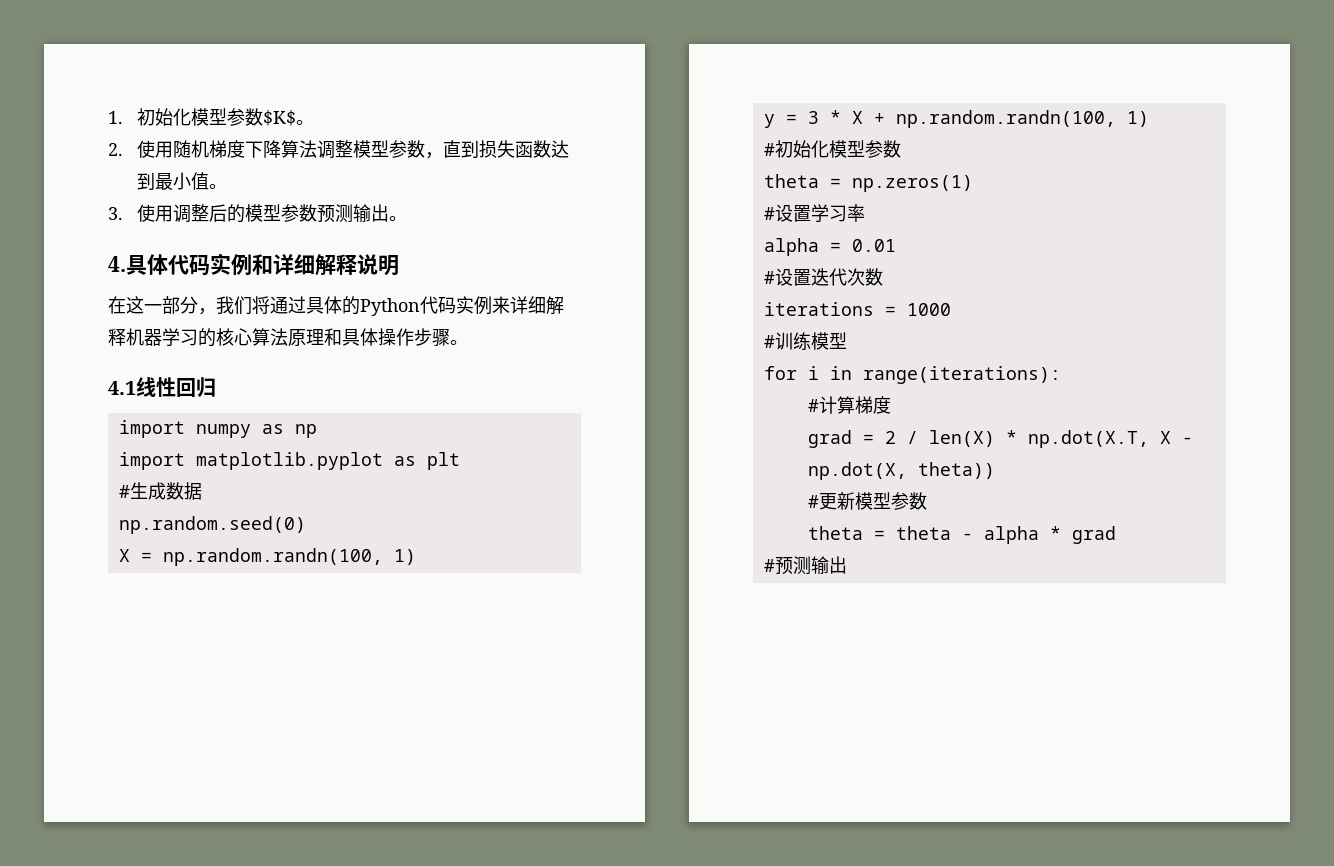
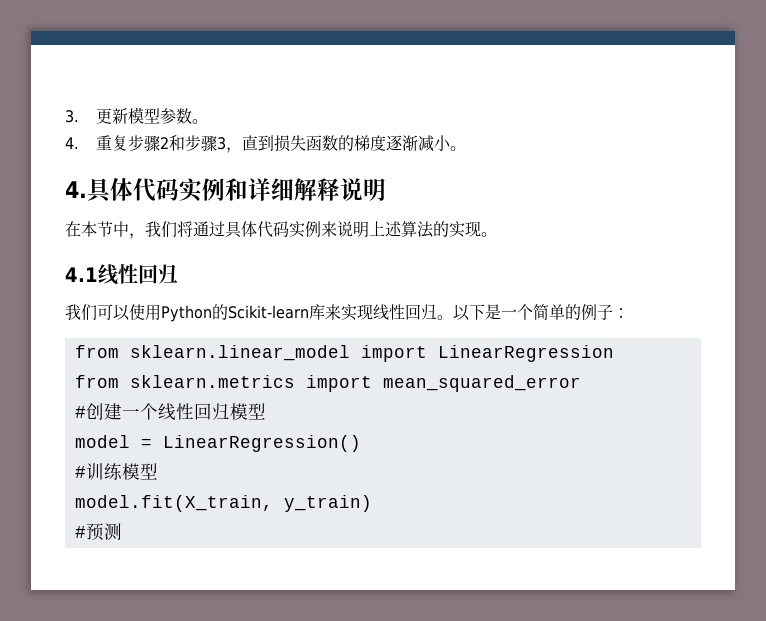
[108,108,314,126] [108,140,569,159] [136,172,227,190] [108,204,389,223] 1.初始化模型参数$K$。 // 2.使用随机梯度下降算法调整模型参数，直到损失函数达到最小值。 // 3.使用调整后的模型参数预测输出 -> [65,107,208,124] [65,135,451,153] 3.更新模型参数。 // 4.重复步骤2和步骤3，直到损失函数的梯度逐渐减小
[126,296,198,314] 这一部分 -> [81,221,129,237] 本节中
[342,296,420,316] 的Python -> (257, 229) none
[510,296,564,315] [108,328,468,347] [108,377,216,398] [118,420,317,438] [118,452,460,470] [118,482,202,500] [118,516,306,534] [118,548,416,566] [763,110,1149,128] [763,140,901,158] [763,174,973,192] [763,204,865,222] [763,238,896,256] [763,268,883,286] [763,302,951,316] [763,332,847,350] [763,366,1061,384] [807,396,891,414] [807,430,1193,448] [807,462,995,480] [807,492,927,510] [807,526,1116,544] 详细解释机器学习的核心算法原理和具体操作步骤。 // 4.1线性回归 // import numpy as np // import matplotlib.pyplot as plt // #生成数据 // np.random.seed(0) // X = np.random.randn(100, 1) // y = 3 * X + np.random.randn(100, 1) // #初始化模型参数 // theta = np.zeros(1) // #设置学习率 // alpha = 0.01 // #设置迭代次数 // iterations = 1000 // #训练模型 // for i in range(iterations): // #计算梯度 // grad = 2 / len(X) * np.dot(X.T, X - np.dot(X, theta)) // #更新模型参数 // theta = theta - alpha * grad -> [337,221,497,238] [65,264,178,285] [65,304,629,322] [74,345,614,362] [74,375,581,392] [74,403,266,421] [74,435,361,452] [74,463,158,480] [74,495,372,512] 说明上述算法的实现。 // 4.1线性回归 // 我们可以使用Python的Scikit-learn库来实现线性回归。以下是一个简单的例子： // from sklearn.linear_model import LinearRegression // from sklearn.metrics import mean_squared_error // #创建一个线性回归模型 // model = LinearRegression() // #训练模型 // model.fit(X_train, y_train)
[810,556,847,575] 输出 -> (122, 531) none

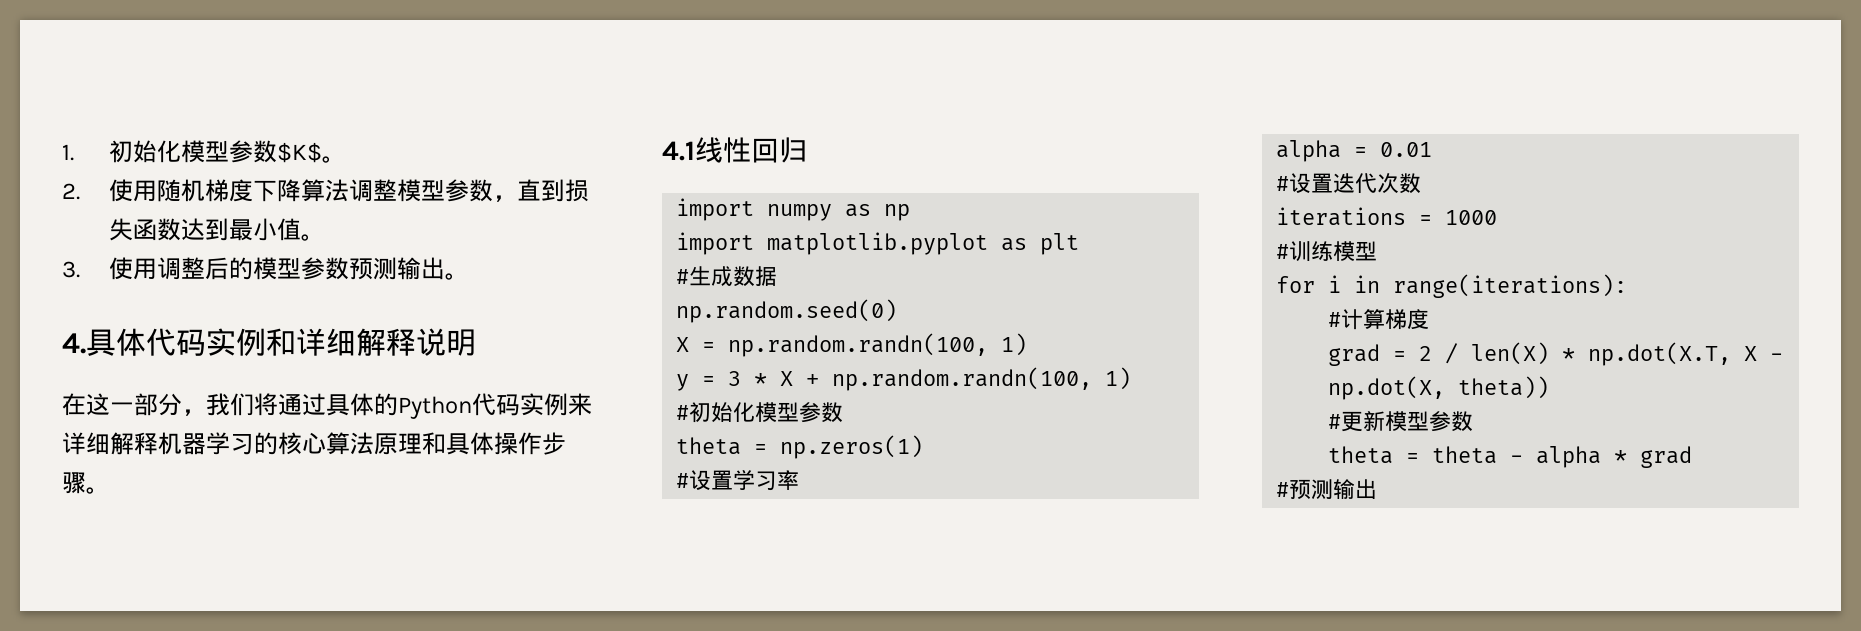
[65,107,208,124] [65,135,451,153] 3.更新模型参数。 // 4.重复步骤2和步骤3，直到损失函数的梯度逐渐减小 -> [62,140,346,163] [62,179,589,202] [108,218,325,241] [62,257,445,280] 1.初始化模型参数$K$。 // 2.使用随机梯度下降算法调整模型参数，直到损失函数达到最小值。 // 3.使用调整后的模型参数预测输出
[81,221,129,237] 本节中 -> [86,393,182,416] 这一部分
(257, 229) none -> [374,393,472,419] 的Python
[337,221,497,238] [65,264,178,285] [65,304,629,322] [74,345,614,362] [74,375,581,392] [74,403,266,421] [74,435,361,452] [74,463,158,480] [74,495,372,512] 说明上述算法的实现。 // 4.1线性回归 // 我们可以使用Python的Scikit-learn库来实现线性回归。以下是一个简单的例子： // from sklearn.linear_model import LinearRegression // from sklearn.metrics import mean_squared_error // #创建一个线性回归模型 // model = LinearRegression() // #训练模型 // model.fit(X_train, y_train) -> [62,432,566,455] [62,472,110,494] [662,137,807,163] [676,198,911,221] [676,232,1080,255] [676,266,778,287] [676,299,898,323] [676,333,1028,357] [676,367,1132,391] [676,402,844,423] [676,435,924,459] [676,470,800,491] [1276,140,1433,162] [1276,173,1422,194] [1276,207,1498,226] [1276,241,1378,262] [1276,274,1628,298] [1328,309,1430,330] [1328,342,1784,366] [1328,376,1550,400] [1328,411,1474,432] [1328,446,1693,468] 详细解释机器学习的核心算法原理和具体操作步骤。 // 4.1线性回归 // import numpy as np // import matplotlib.pyplot as plt // #生成数据 // np.random.seed(0) // X = np.random.randn(100, 1) // y = 3 * X + np.random.randn(100, 1) // #初始化模型参数 // theta = np.zeros(1) // #设置学习率 // alpha = 0.01 // #设置迭代次数 // iterations = 1000 // #训练模型 // for i in range(iterations): // #计算梯度 // grad = 2 / len(X) * np.dot(X.T, X - np.dot(X, theta)) // #更新模型参数 // theta = theta - alpha * grad
(122, 531) none -> [1333,479,1378,499] 输出

